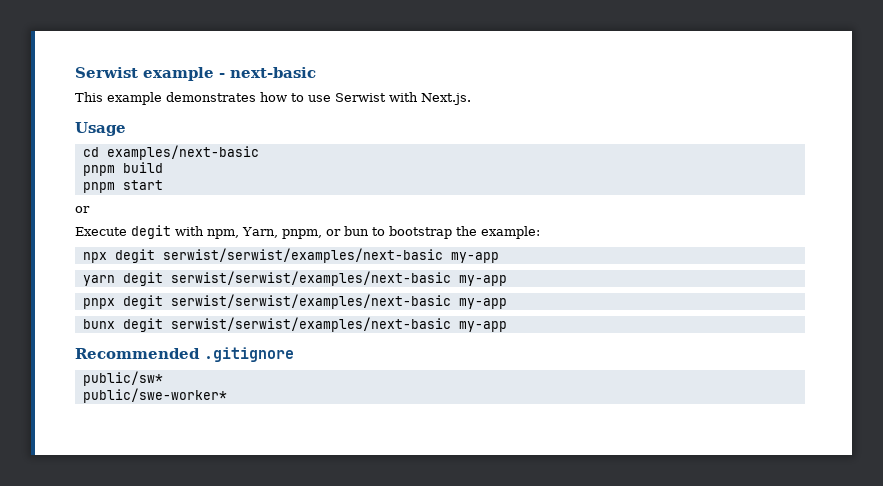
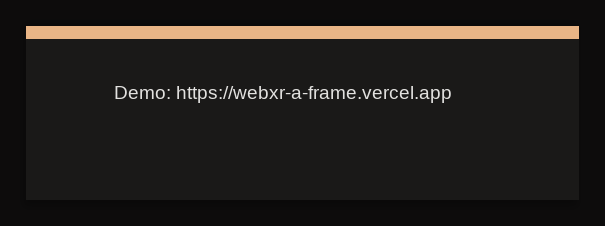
[75,67,316,81] [75,92,471,105] [75,122,126,136] [82,145,259,160] [82,162,163,176] [82,180,163,193] [75,206,90,213] [75,225,540,239] [82,248,499,263] [82,271,507,286] [82,294,507,309] [82,317,507,332] [75,347,294,362] [82,371,163,386] [82,388,227,403] Serwist example - next-basic // This example demonstrates how to use Serwist with Next.js. // Usage // cd examples/next-basic // pnpm build // pnpm start // or // Execute degit with npm, Yarn, pnpm, or bun to bootstrap the example: // npx degit serwist/serwist/examples/next-basic my-app // yarn degit serwist/serwist/examples/next-basic my-app // pnpx degit serwist/serwist/examples/next-basic my-app // bunx degit serwist/serwist/examples/next-basic my-app // Recommended .gitignore // public/sw* // public/swe-worker* -> [114,86,453,103] Demo: https://webxr-a-frame.vercel.app

